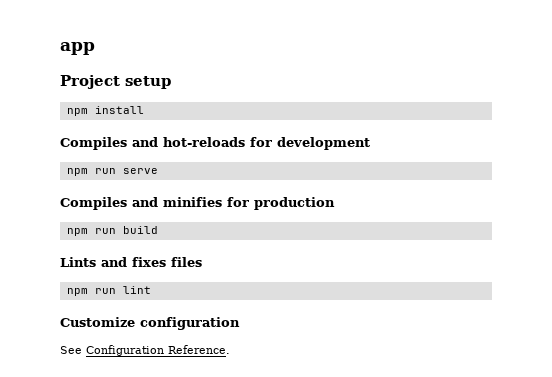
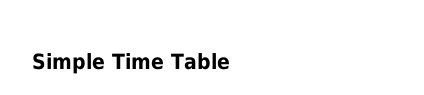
[60,42,95,55] [60,75,171,89] [66,106,144,116] [60,137,370,150] [66,168,158,176] [60,197,335,210] [66,226,158,236] [60,257,202,267] [66,286,151,296] [60,317,240,330] [60,345,230,356] app // Project setup // npm install // Compiles and hot-reloads for development // npm run serve // Compiles and minifies for production // npm run build // Lints and fixes files // npm run lint // Customize configuration // See Configuration Reference. -> [32,53,230,74] Simple Time Table

